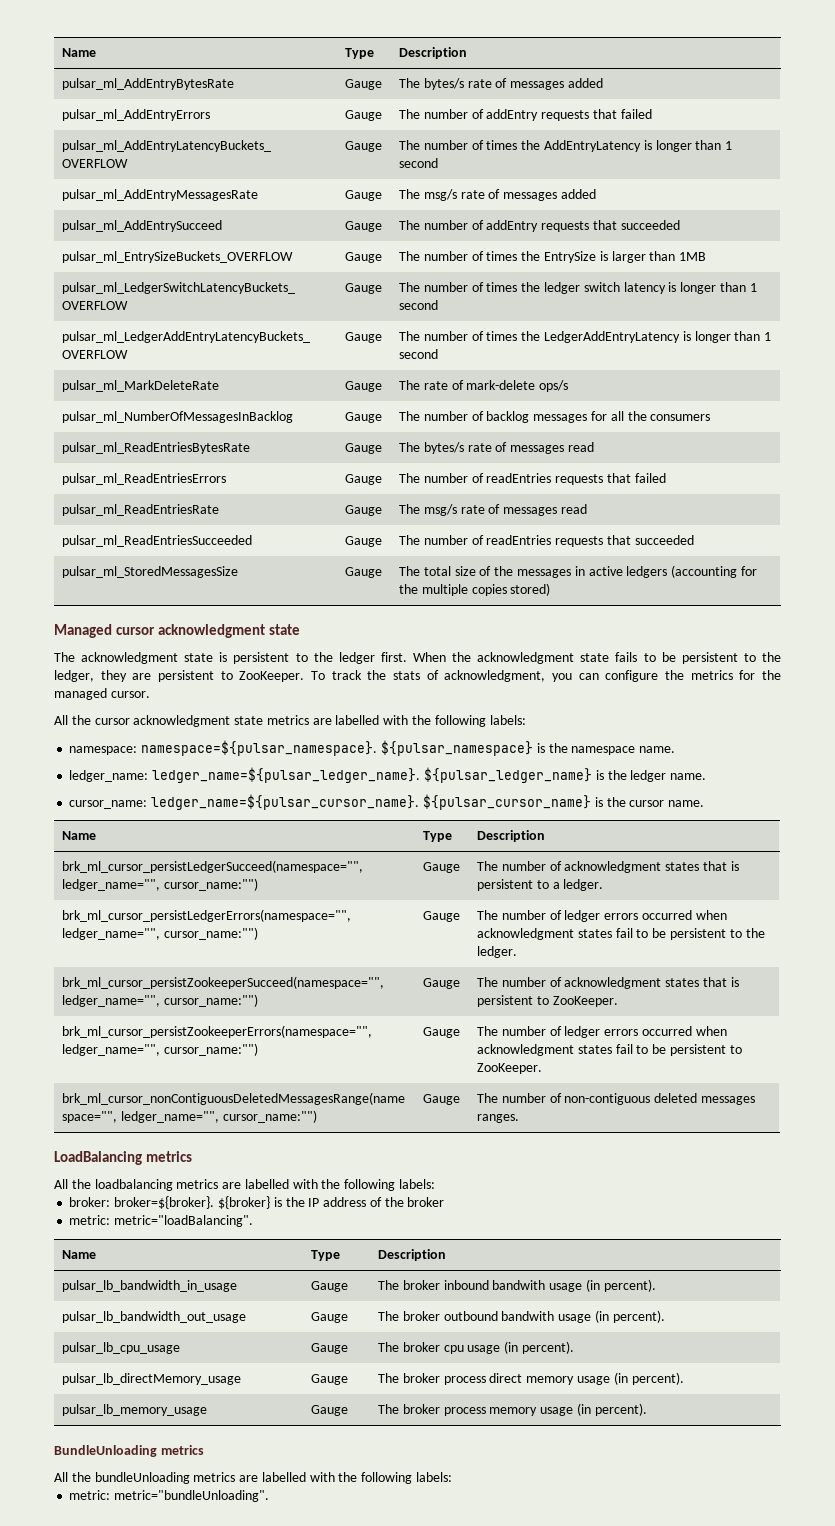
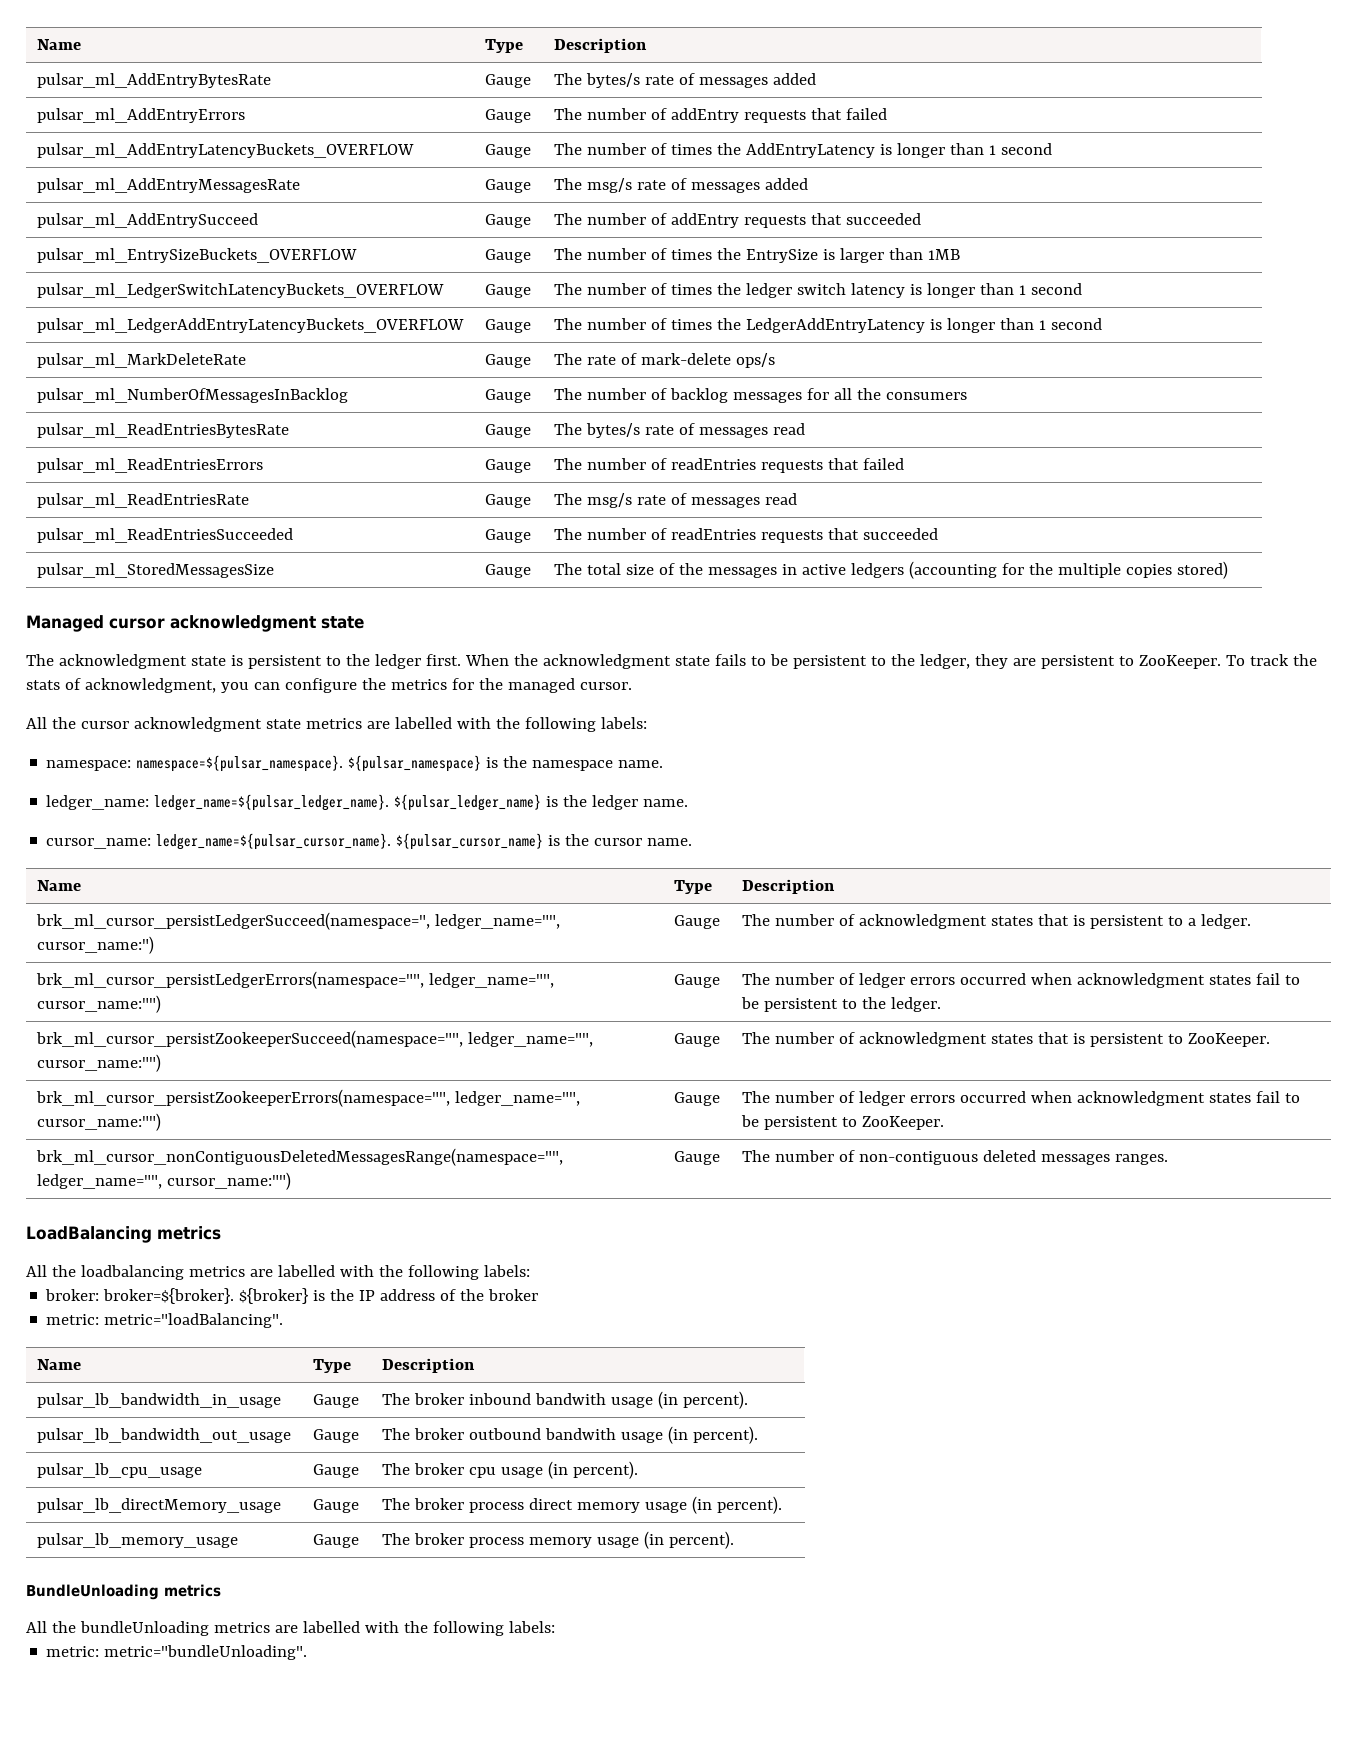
[62,860,364,873] [62,878,258,891] brk_ml_cursor_persistLedgerSucceed(namespace="", ledger_name="", cursor_name:"") -> [35,912,560,930] [36,936,154,954] brk_ml_cursor_persistLedgerSucceed(namespace=", ledger_name="", cursor_name:")

